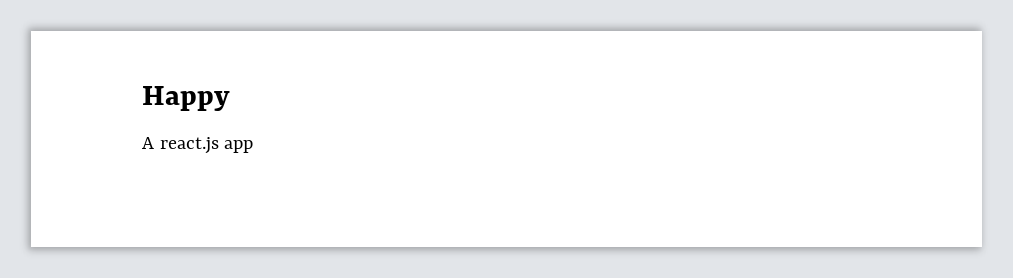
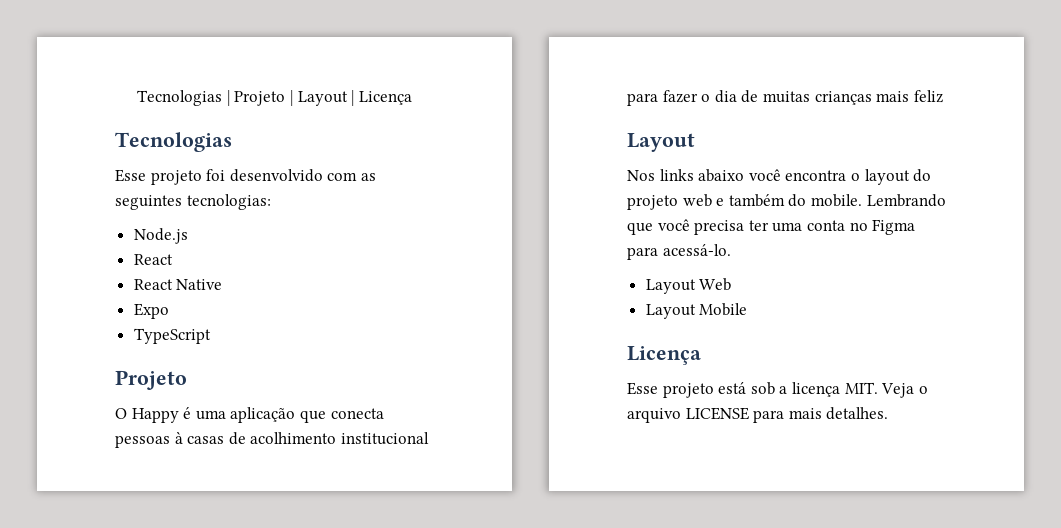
[142,86,230,111] [142,137,254,154] Happy // A react.js app -> [137,90,412,106] [115,132,232,152] [115,169,376,185] [115,194,271,210] [133,228,188,244] [133,254,173,265] [133,279,223,290] [133,303,169,319] [133,328,211,344] [115,370,187,390] [115,407,384,423] [115,432,429,448] [627,90,943,106] [627,133,695,152] [627,169,932,185] [627,194,946,210] [627,219,916,235] [627,244,731,260] [645,278,732,294] [645,303,748,319] [627,346,701,365] [627,382,928,398] [627,407,889,423] Tecnologias | Projeto | Layout | Licença // Tecnologias // Esse projeto foi desenvolvido com as seguintes tecnologias: // Node.js // React // React Native // Expo // TypeScript // Projeto // O Happy é uma aplicação que conecta pessoas à casas de acolhimento institucional para fazer o dia de muitas crianças mais feliz // Layout // Nos links abaixo você encontra o layout do projeto web e também do mobile. Lembrando que você precisa ter uma conta no Figma para acessá-lo. // Layout Web // Layout Mobile // Licença // Esse projeto está sob a licença MIT. Veja o arquivo LICENSE para mais detalhes.

